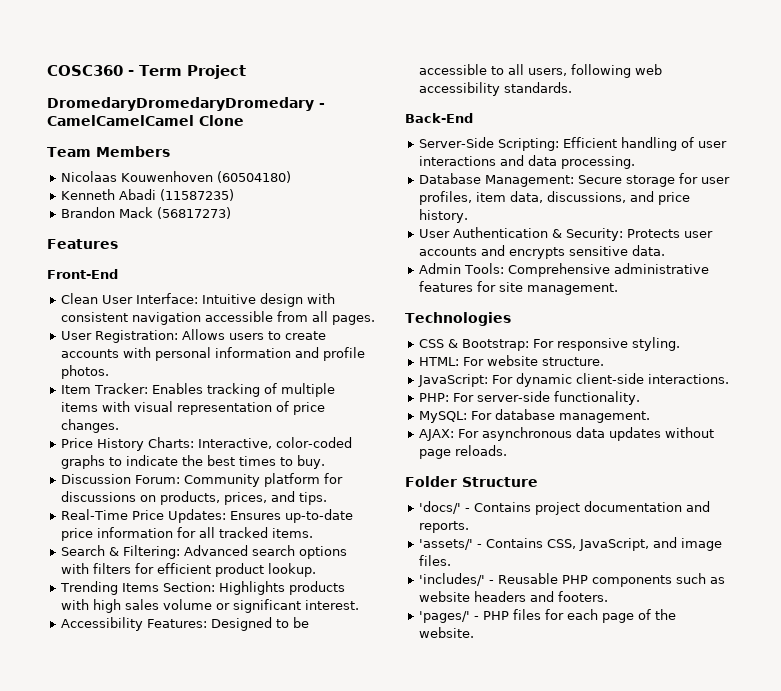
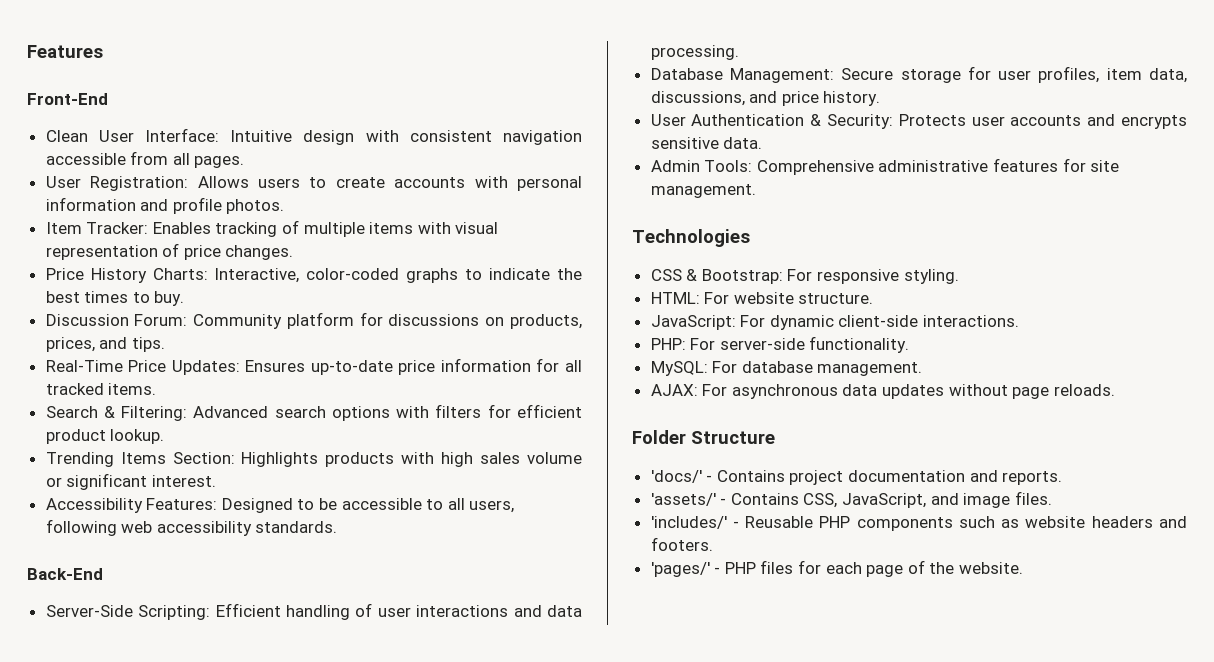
[47,65,246,79] [47,97,325,111] [47,115,244,126] [47,146,170,157] [61,171,292,183] [61,189,235,201] [61,207,232,219] COSC360 - Term Project // DromedaryDromedaryDromedary - CamelCamelCamel Clone // Team Members // Nicolaas Kouwenhoven (60504180) // Kenneth Abadi (11587235) // Brandon Mack (56817273) // -> (27, 51) none

